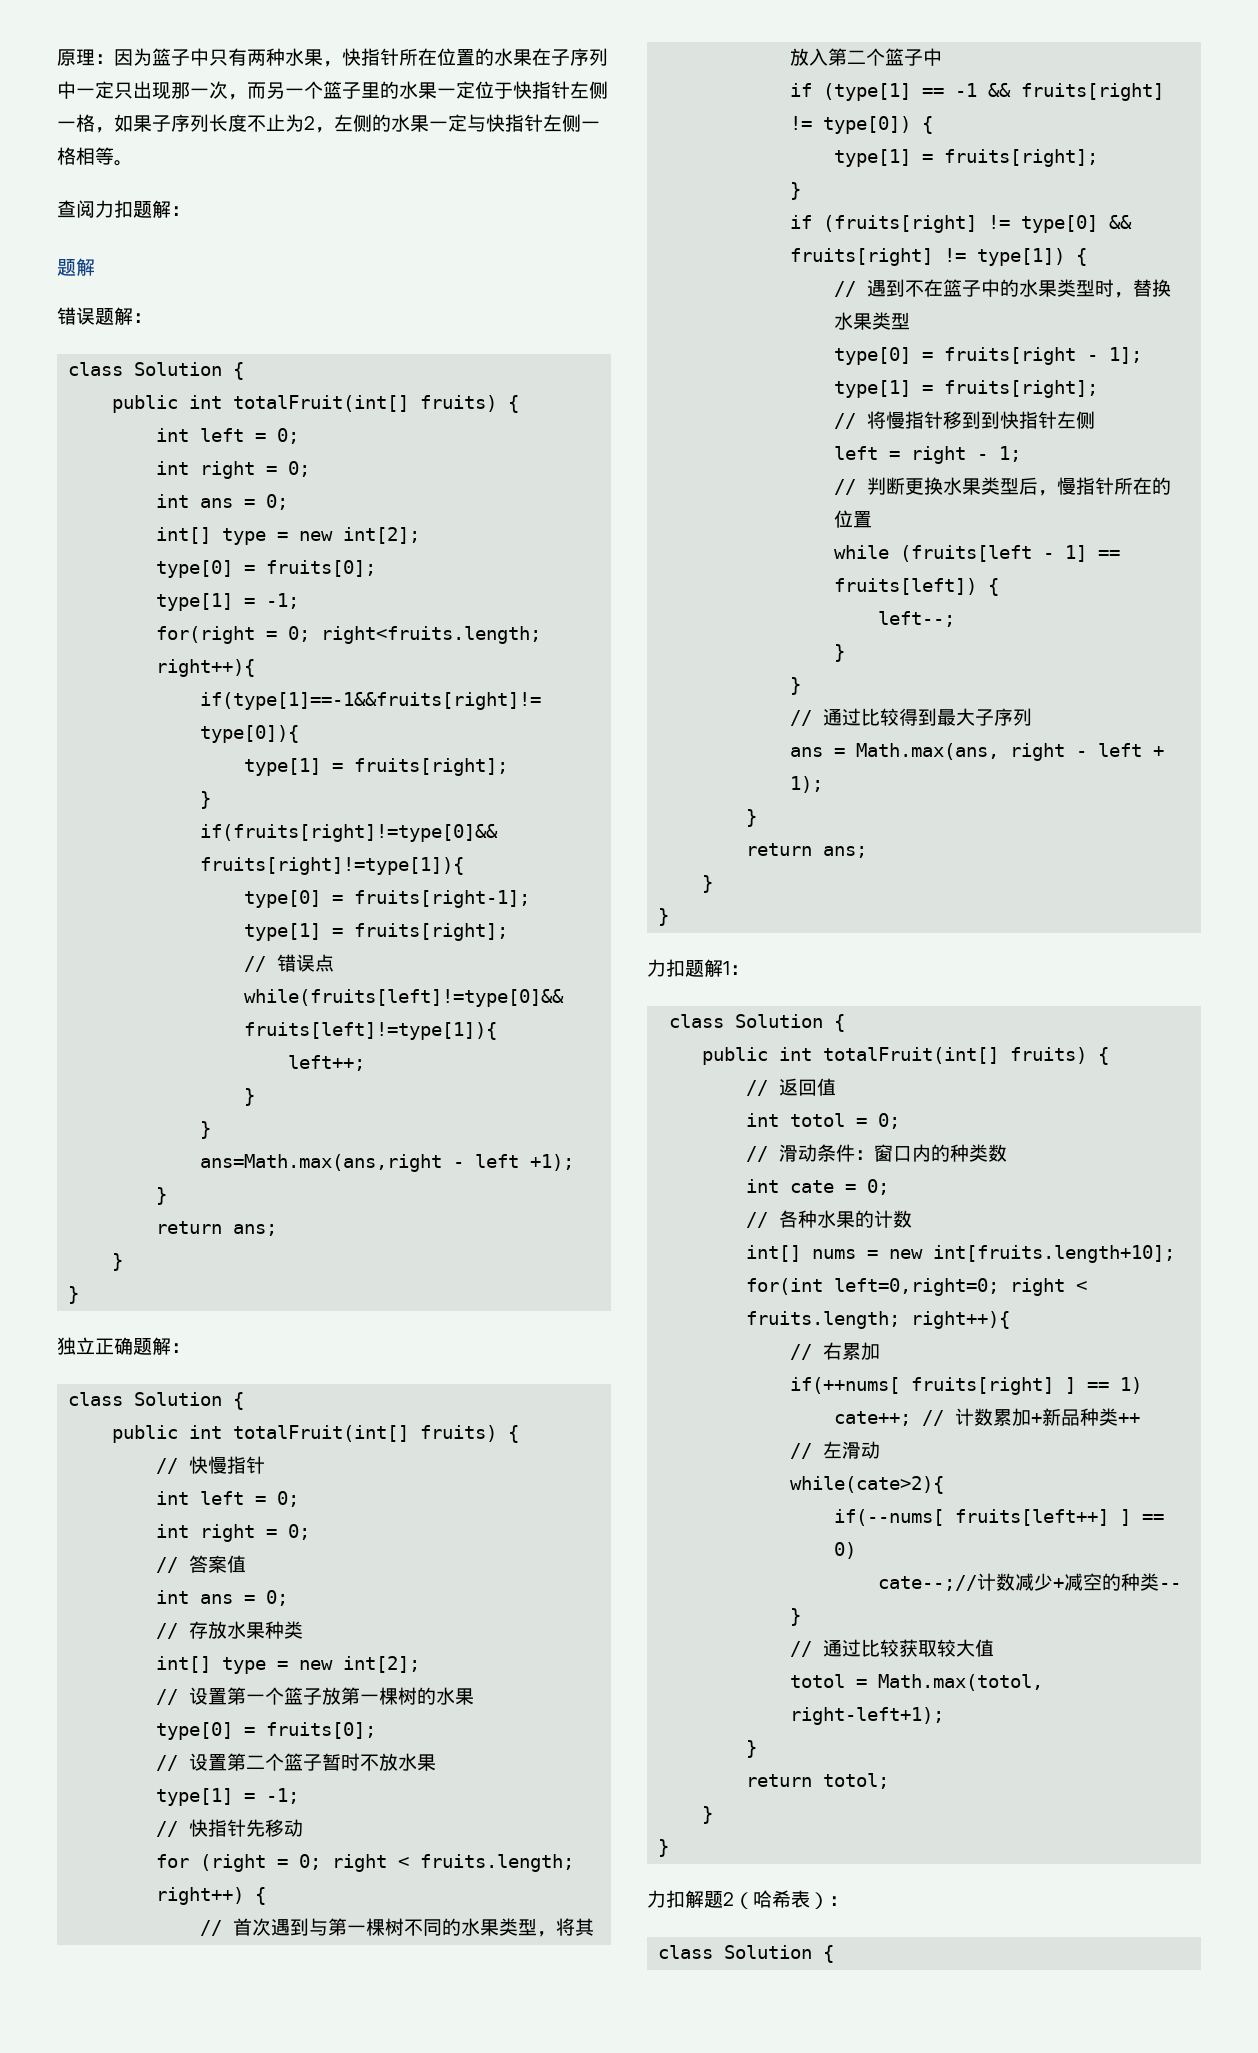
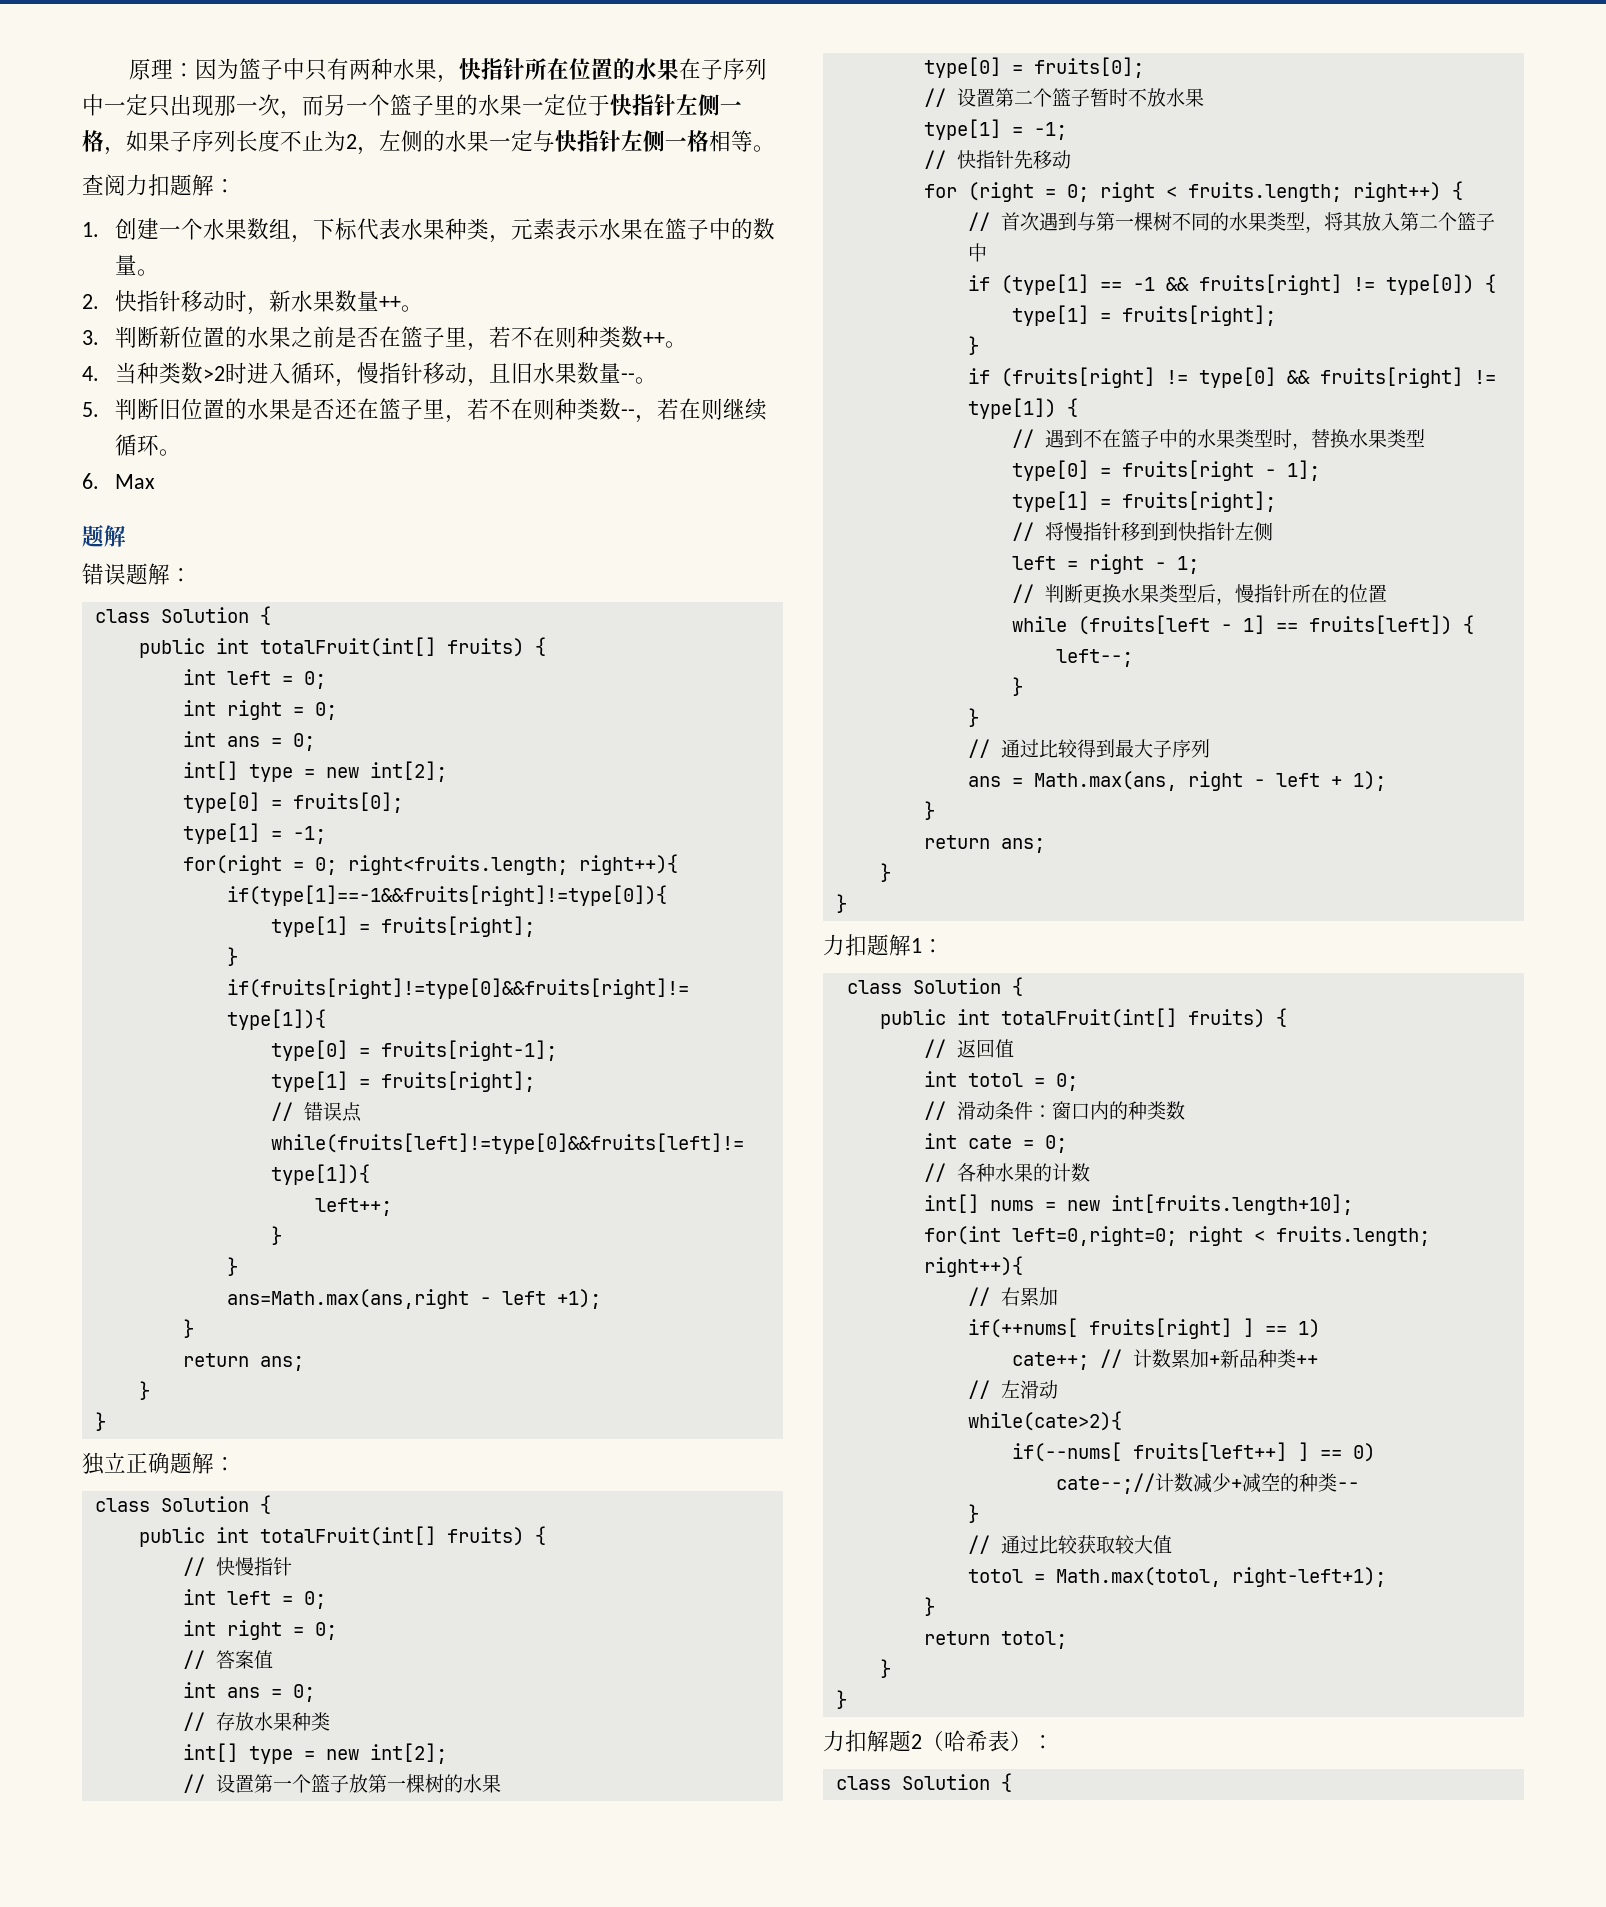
(190, 211) none -> [82,218,775,243] [114,254,159,276] [82,290,423,315] [82,326,687,351] [82,362,657,387] [82,398,767,423] [114,434,181,456] [82,473,155,489] // 1.创建一个水果数组，下标代表水果种类，元素表示水果在篮子中的数量。 // 2.快指针移动时，新水果数量++。 // 3.判断新位置的水果之前是否在篮子里，若不在则种类数++。 // 4.当种类数>2时进入循环，慢指针移动，且旧水果数量--。 // 5.判断旧位置的水果是否还在篮子里，若不在则种类数--，若在则继续循环。 // 6. Max

